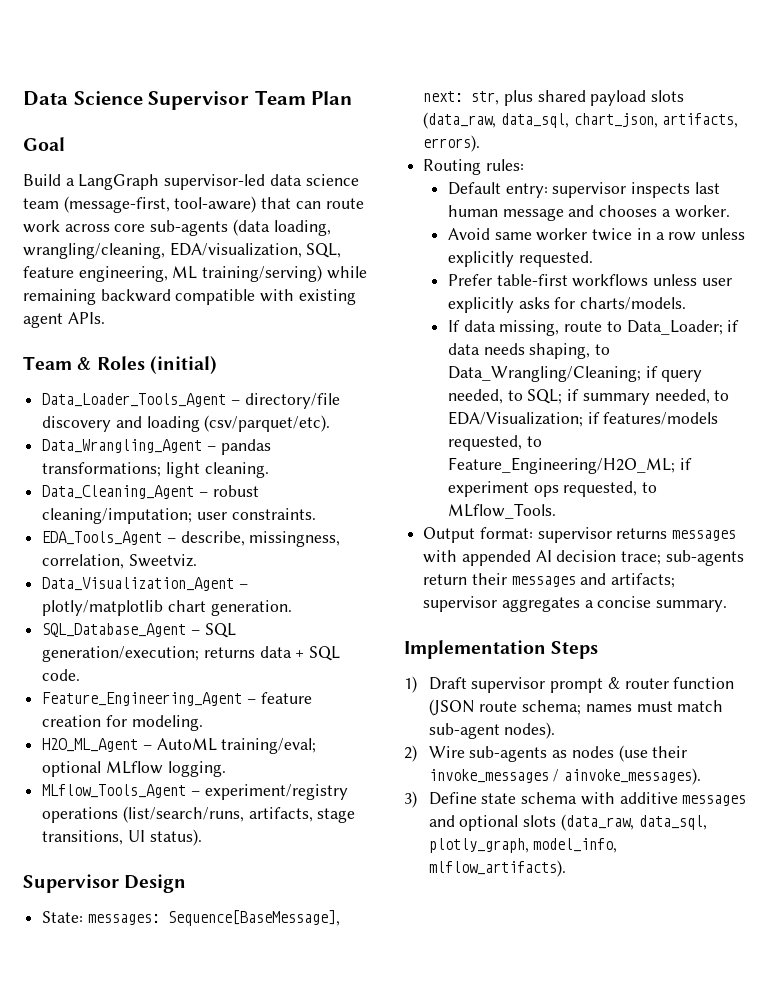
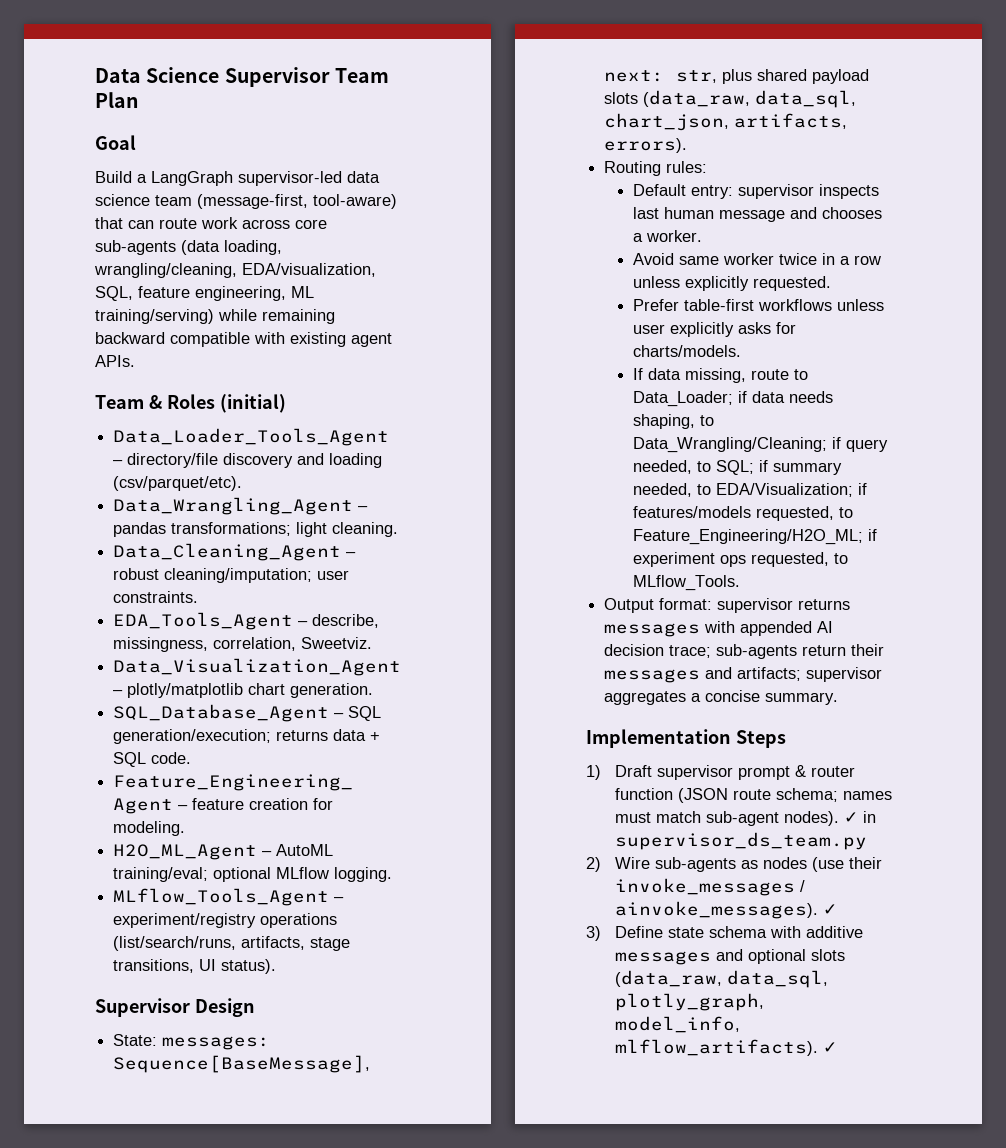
(556, 730) none -> [844,811,877,823] [615,832,868,850] ✓ in supervisor_ds_team.py
(702, 776) none -> [823,904,838,915] ✓
(566, 868) none -> [823,1042,838,1053] ✓

